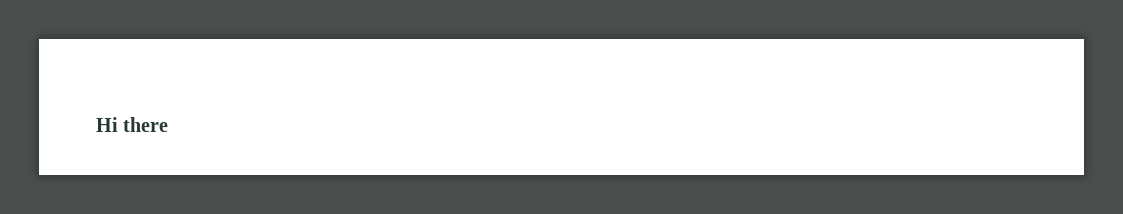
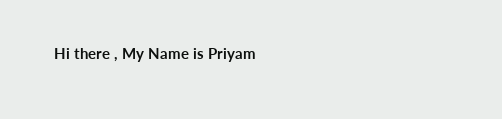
(169, 124) none -> [114,48,256,62] , My Name is Priyam

